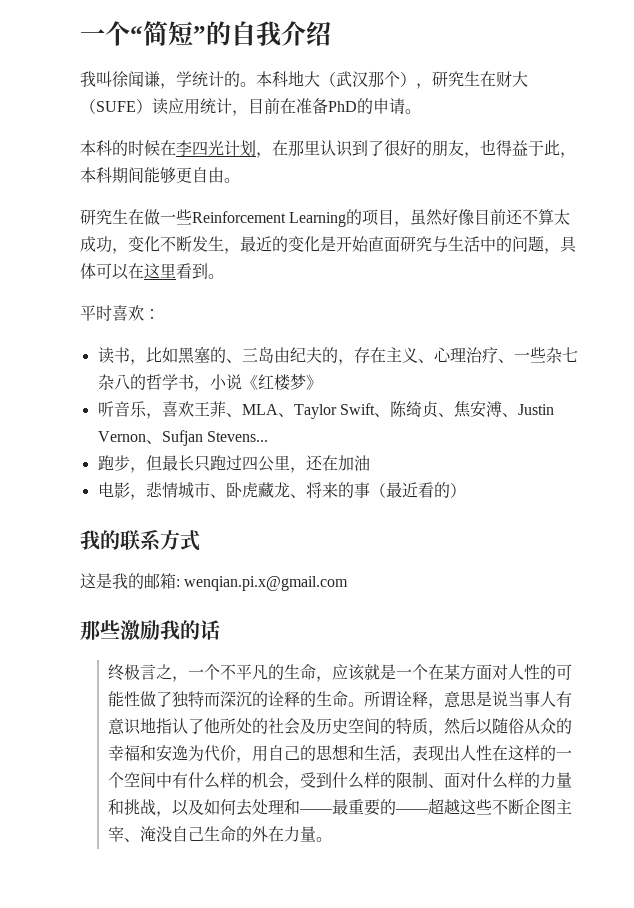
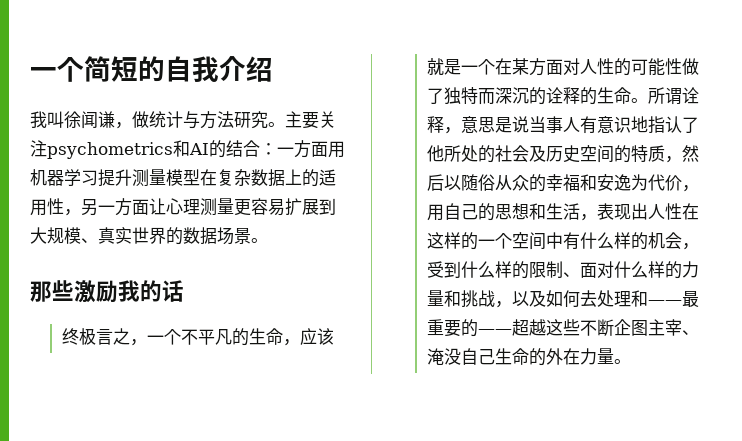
[80,21,206,46] 一个“简短” -> [30,56,138,82] 一个简短
[176,70,528,89] [80,98,421,116] [80,139,576,158] [80,167,240,184] [80,209,571,227] [80,236,577,254] [80,263,224,280] [80,305,160,321] [97,346,578,365] [97,373,322,392] [97,401,554,419] [97,430,268,446] [97,455,370,473] [97,482,466,500] [80,529,200,551] [80,573,349,591] 学统计的。本科地大（武汉那个），研究生在财大（SUFE）读应用统计，目前在准备PhD的申请。 // 本科的时候在李四光计划，在那里认识到了很好的朋友，也得益于此，本科期间能够更自由。 // 研究生在做一些Reinforcement Learning的项目，虽然好像目前还不算太成功，变化不断发生，最近的变化是开始直面研究与生活中的问题，具体可以在这里看到。 // 平时喜欢： // 读书，比如黑塞的、三岛由纪夫的，存在主义、心理治疗、一些杂七杂八的哲学书，小说《红楼梦》 // 听音乐，喜欢王菲、MLA、Taylor Swift、陈绮贞、焦安溥、Justin Vernon、Sufjan Stevens... // 跑步，但最长只跑过四公里，还在加油 // 电影，悲情城市、卧虎藏龙、将来的事（最近看的） // 我的联系方式 // 这是我的邮箱: wenqian.pi.x@gmail.com -> [132,111,336,129] [30,140,345,159] [30,169,336,187] [30,198,336,216] [30,227,268,245] 做统计与方法研究。主要关注psychometrics和AI的结合：一方面用机器学习提升测量模型在复杂数据上的适用性，另一方面让心理测量更容易扩展到大规模、真实世界的数据场景。

